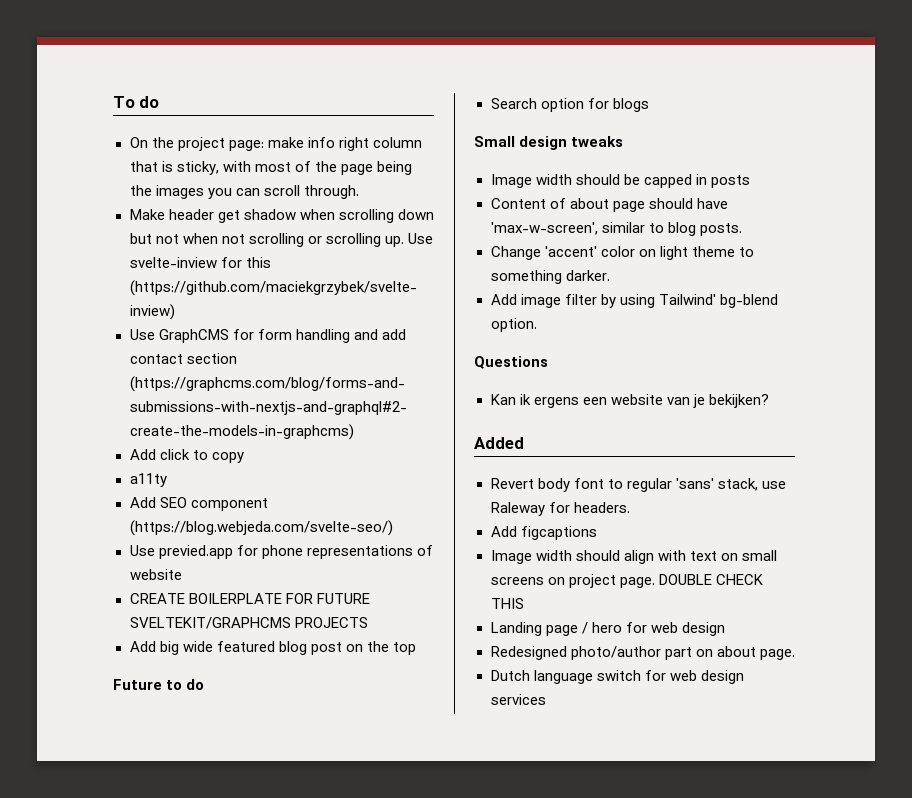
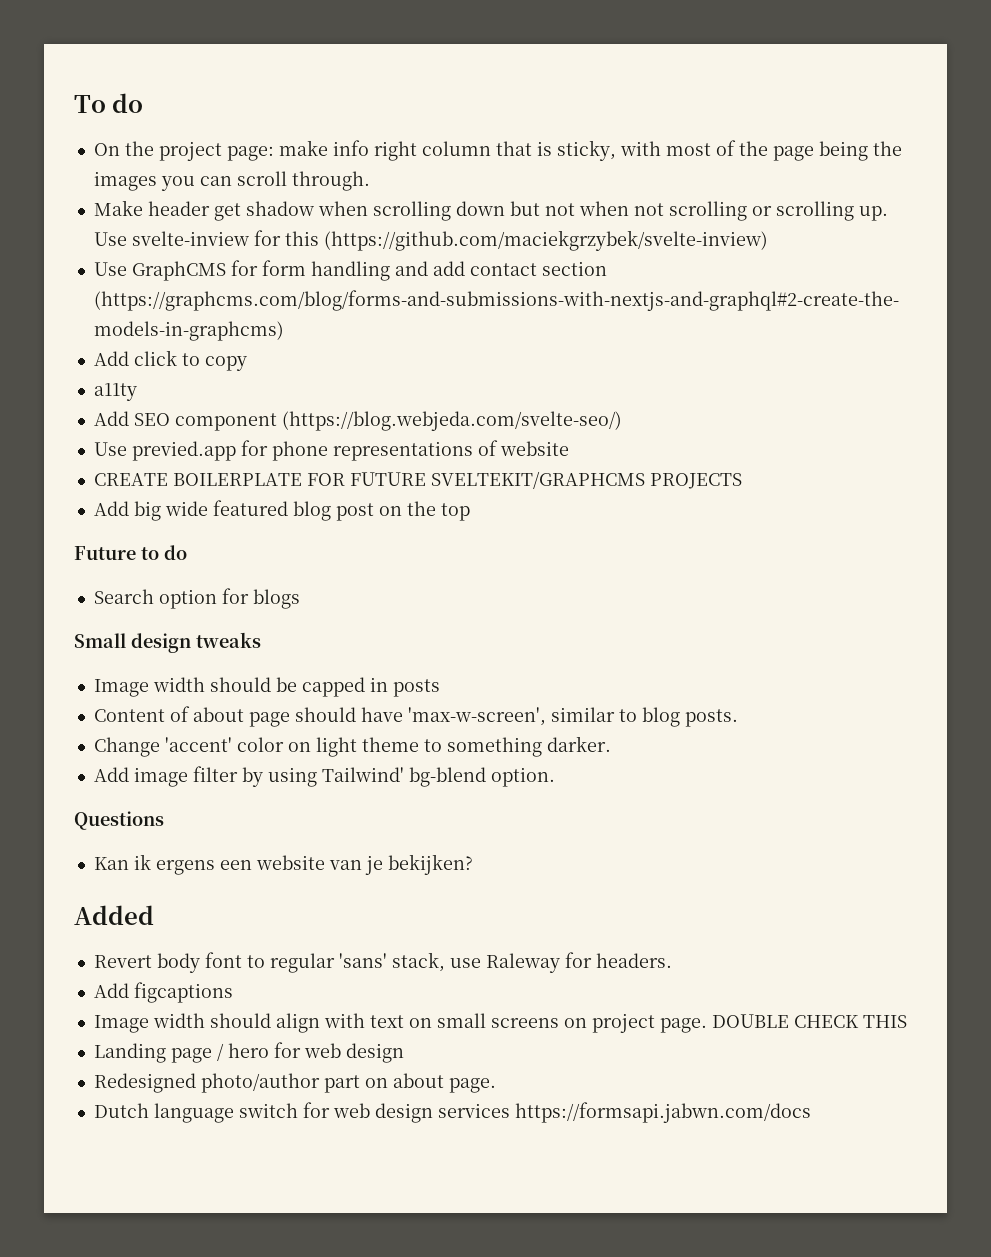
(546, 699) none -> [514,1102,811,1123] https://formsapi.jabwn.com/docs

